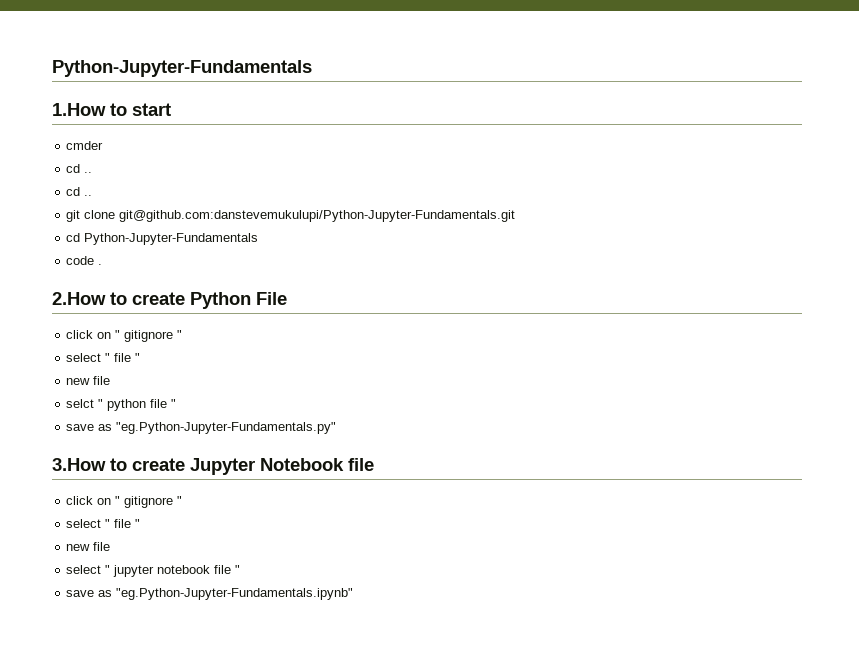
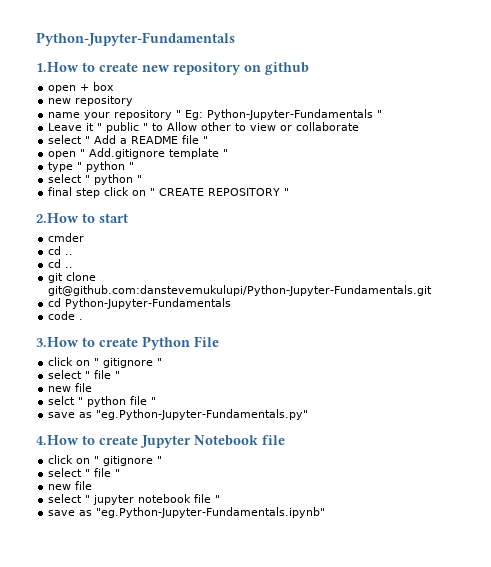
(127, 109) none -> [99,62,309,75] [48,82,115,93] [48,96,134,106] [48,109,383,120] [48,122,360,133] [48,135,209,144] [48,148,229,159] [48,161,135,172] [48,174,143,185] [48,187,290,198] [36,213,95,223] create new repository on github // open + box // new repository // name your repository " Eg: Python-Jupyter-Fundamentals " // Leave it " public " to Allow other to view or collaborate // select " Add a README file " // open " Add.gitignore template " // type " python " // select " python " // final step click on " CREATE REPOSITORY " // 2.How to
[52,292,106,305] 2.How -> [36,337,79,347] 3.How
[52,458,106,471] 3.How -> [36,435,79,445] 4.How

